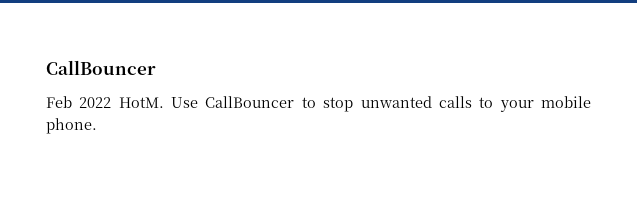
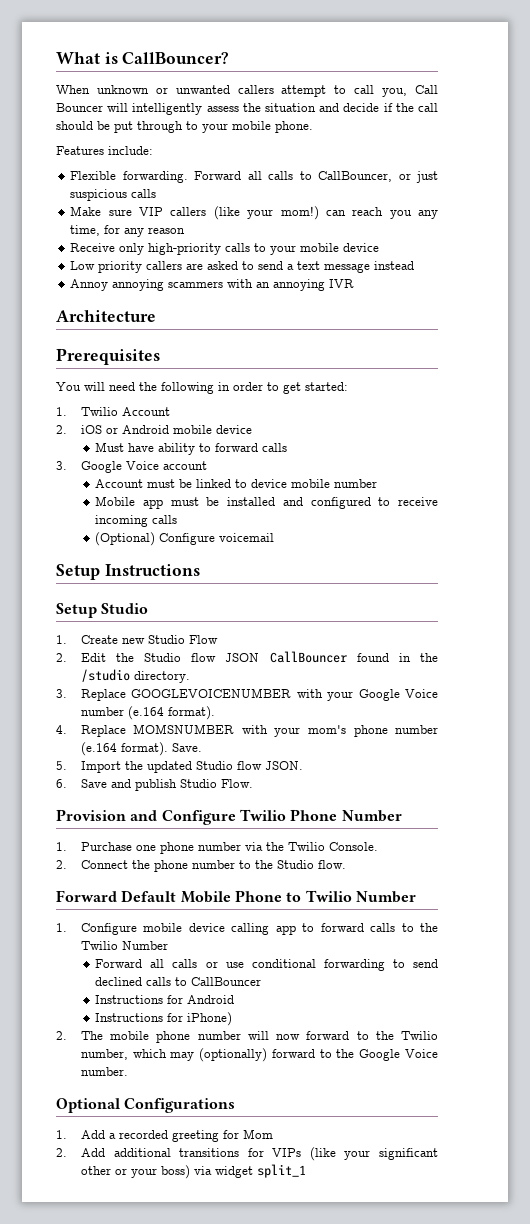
[46,60,156,75] [46,96,591,112] [46,118,97,134] CallBouncer // Feb 2022 HotM. Use CallBouncer to stop unwanted calls to your mobile phone. -> [56,52,230,64] [56,85,439,97] [56,103,438,115] [56,121,313,133] [56,146,153,155] [70,171,438,183] [70,189,157,201] [70,206,438,220] [70,225,186,237] [70,243,380,255] [70,261,415,273] [70,279,355,291] [56,310,156,322] [56,348,160,365] [56,382,348,394] [56,407,170,416] [56,425,252,434] [95,442,288,455] [56,461,207,473] [95,479,378,488] [95,496,439,509] [95,515,178,527] [95,532,275,546] [56,564,200,580] [56,603,149,618] [56,635,218,644] [56,651,438,663] [80,669,190,683] [56,688,438,701] [80,706,215,720] [56,724,438,737] [80,742,202,756] [56,761,303,773] [56,779,253,791] [56,809,402,825] [56,842,378,854] [56,860,346,872] [56,890,416,903] [56,923,438,935] [80,941,168,950] [95,959,439,971] [95,977,262,986] [95,995,235,1004] [95,1012,233,1026] [56,1031,438,1043] [80,1048,438,1062] [80,1067,128,1076] [56,1098,236,1113] [56,1129,273,1142] [56,1147,438,1161] [80,1164,306,1179] What is CallBouncer? // When unknown or unwanted callers attempt to call you, Call Bouncer will intelligently assess the situation and decide if the call should be put through to your mobile phone. // Features include: // Flexible forwarding. Forward all calls to CallBouncer, or just suspicious calls // Make sure VIP callers (like your mom!) can reach you any time, for any reason // Receive only high-priority calls to your mobile device // Low priority callers are asked to send a text message instead // Annoy annoying scammers with an annoying IVR // Architecture // Prerequisites // You will need the following in order to get started: // 1. Twilio Account // 2. iOS or Android mobile device // Must have ability to forward calls // 3. Google Voice account // Account must be linked to device mobile number // Mobile app must be installed and configured to receive incoming calls // (Optional) Configure voicemail // Setup Instructions // Setup Studio // 1. Create new Studio Flow // 2. Edit the Studio flow JSON CallBouncer found in the /studio directory. // 3. Replace GOOGLEVOICENUMBER with your Google Voice number (e.164 format). // 4. Replace MOMSNUMBER with your mom's phone number (e.164 format). Save. // 5. Import the updated Studio flow JSON. // 6. Save and publish Studio Flow. // Provision and Configure Twilio Phone Number // 1. Purchase one phone number via the Twilio Console. // 2. Connect the phone number to the Studio flow. // Forward Default Mobile Phone to Twilio Number // 1. Configure mobile device calling app to forward calls to the Twilio Number // Forward all calls or use conditional forwarding to send declined calls to CallBouncer // Instructions for Android // Instructions for iPhone) // 2. The mobile phone number will now forward to the Twilio number, which may (optionally) forward to the Google Voice number. // Optional Configurations // 1. Add a recorded greeting for Mom // 2. Add additional transitions for VIPs (like your significant other or your boss) via widget split_1

